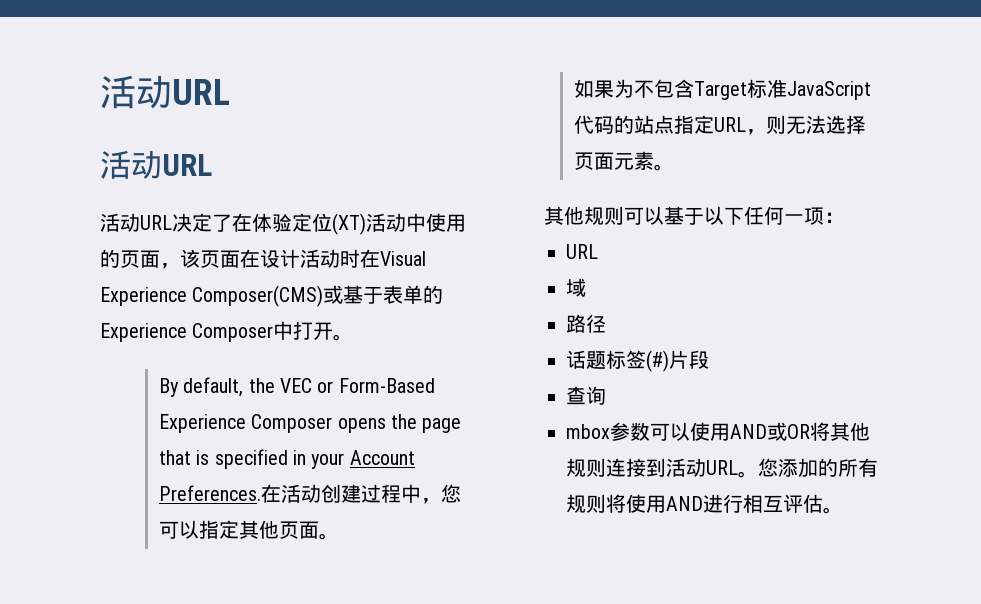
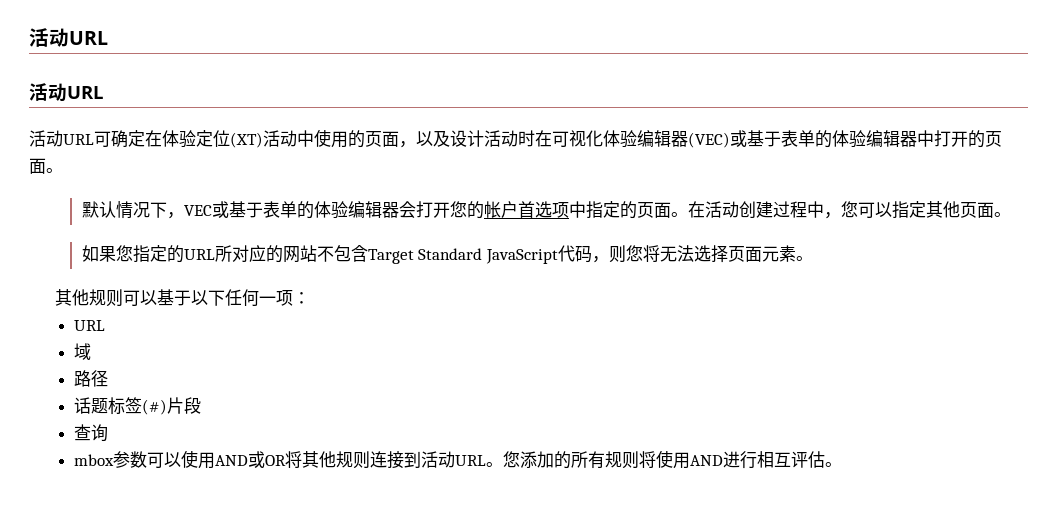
[172,213,232,232] 决定了 -> [94,130,145,148] 可确定
[180,249,260,268] 该页面在 -> [416,130,450,147] 以及
[380,251,426,266] [100,285,444,307] [100,321,354,342] [158,377,435,397] [158,414,462,433] [158,449,415,469] [158,485,261,501] Visual Experience Composer(CMS)或基于表单的Experience Composer中打开。 // By default, the VEC or Form-Based Experience Composer opens the page that is specified in your Account Preferences. -> [552,130,1002,148] [29,158,63,174] [81,201,688,219] 可视化体验编辑器(VEC)或基于表单的体验编辑器中打开的页面。 // 默认情况下，VEC或基于表单的体验编辑器会打开您的帐户首选项中指定的页面。
[613,79,634,98] 为 -> [115,245,317,263] 您指定的URL所对应的网站
[746,79,787,98] 标准 -> [418,248,483,260] Standard
[613,115,786,135] 的站点指定URL，则 -> [591,245,660,263] ，则您将

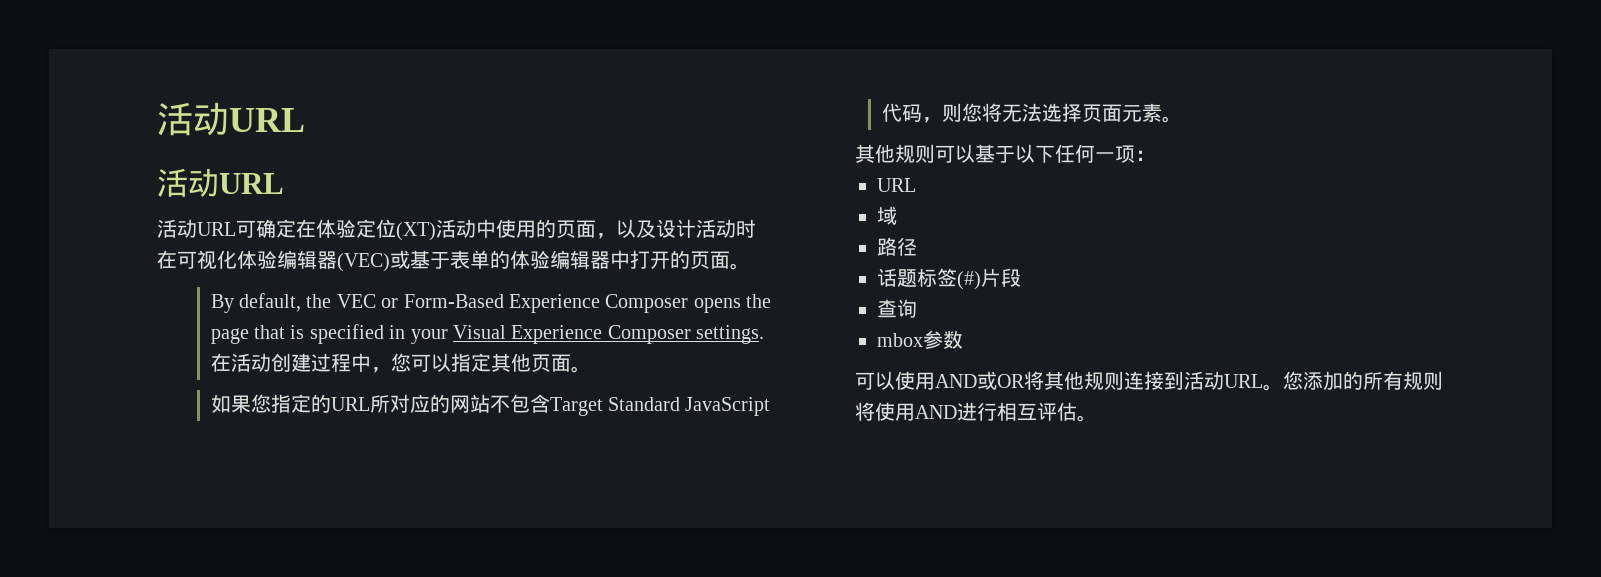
[81,201,688,219] 默认情况下，VEC或基于表单的体验编辑器会打开您的帐户首选项中指定的页面。 -> [210,293,772,313] [210,324,765,344] By default, the VEC or Form-Based Experience Composer opens the page that is specified in your Visual Experience Composer settings.
(148, 459) none -> (963, 339) //

